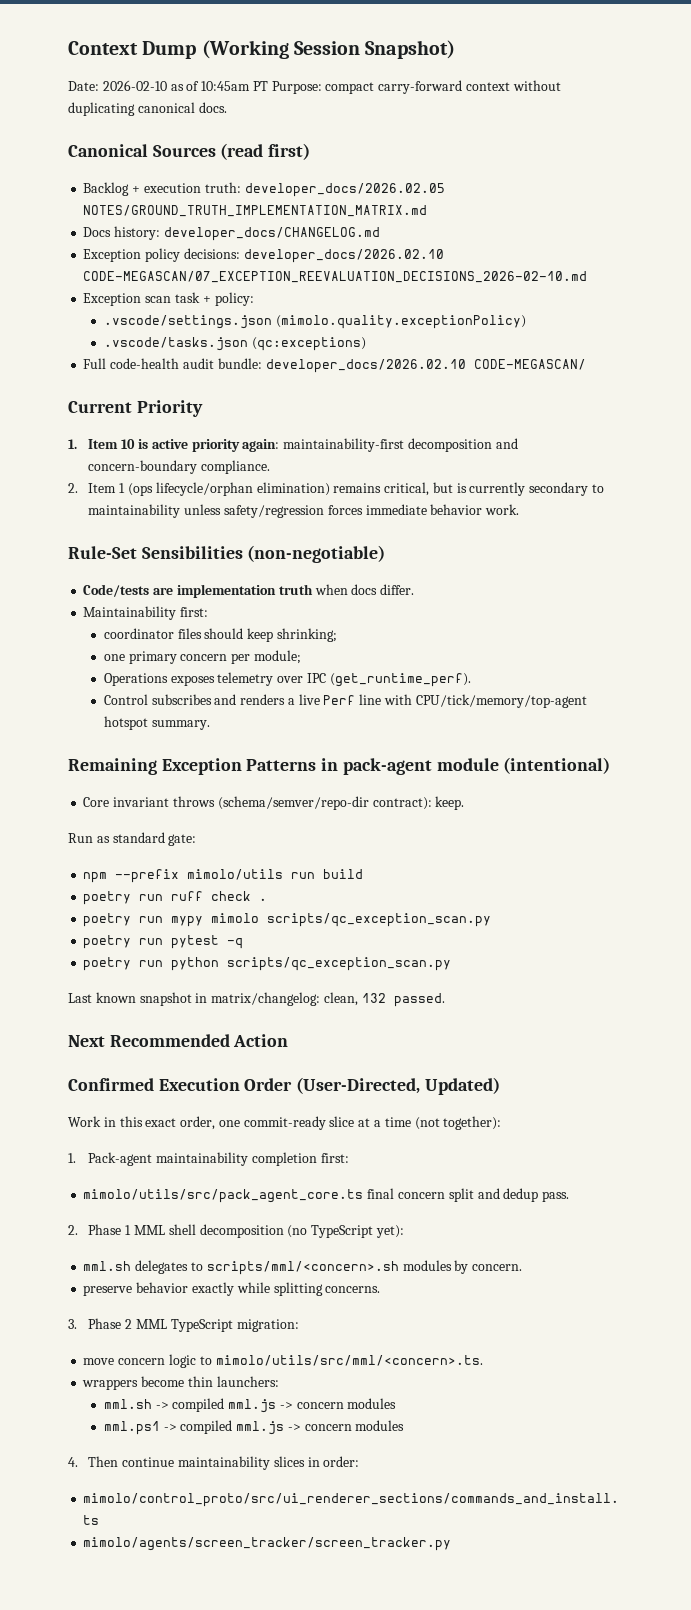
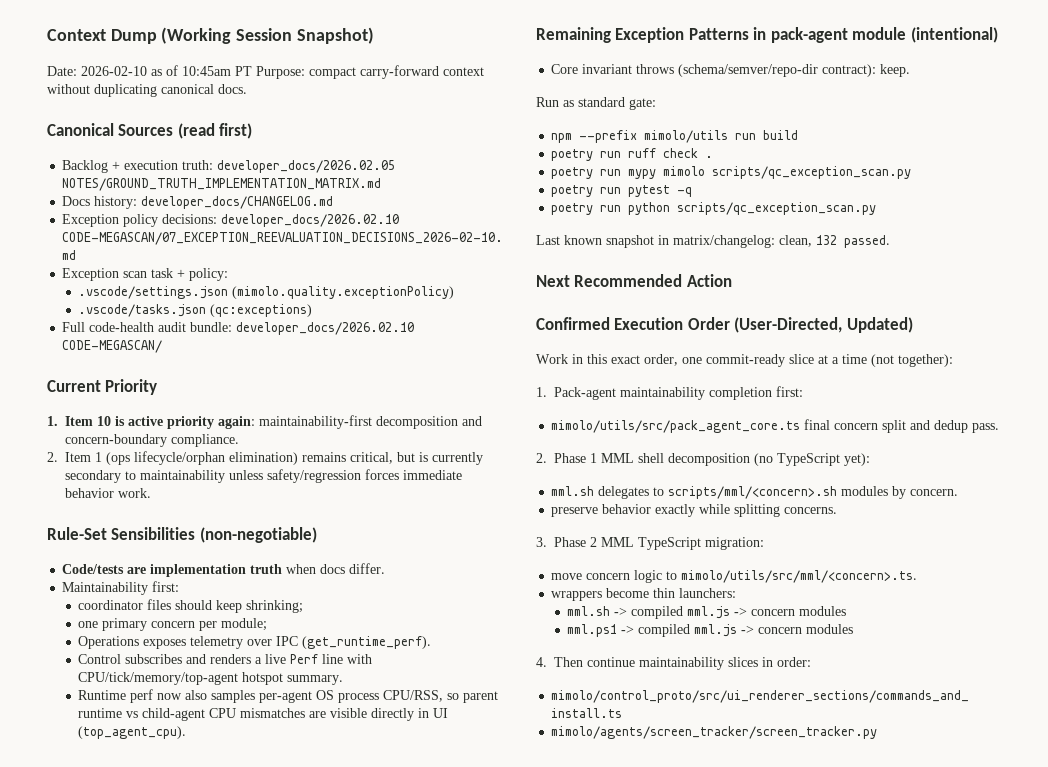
(210, 725) none -> [78,689,499,703] [78,708,449,721] [78,726,187,739] // Runtime perf now also samples per-agent OS process CPU/RSS, so parent runtime vs child-agent CPU mismatches are visible directly in UI (top_agent_cpu).

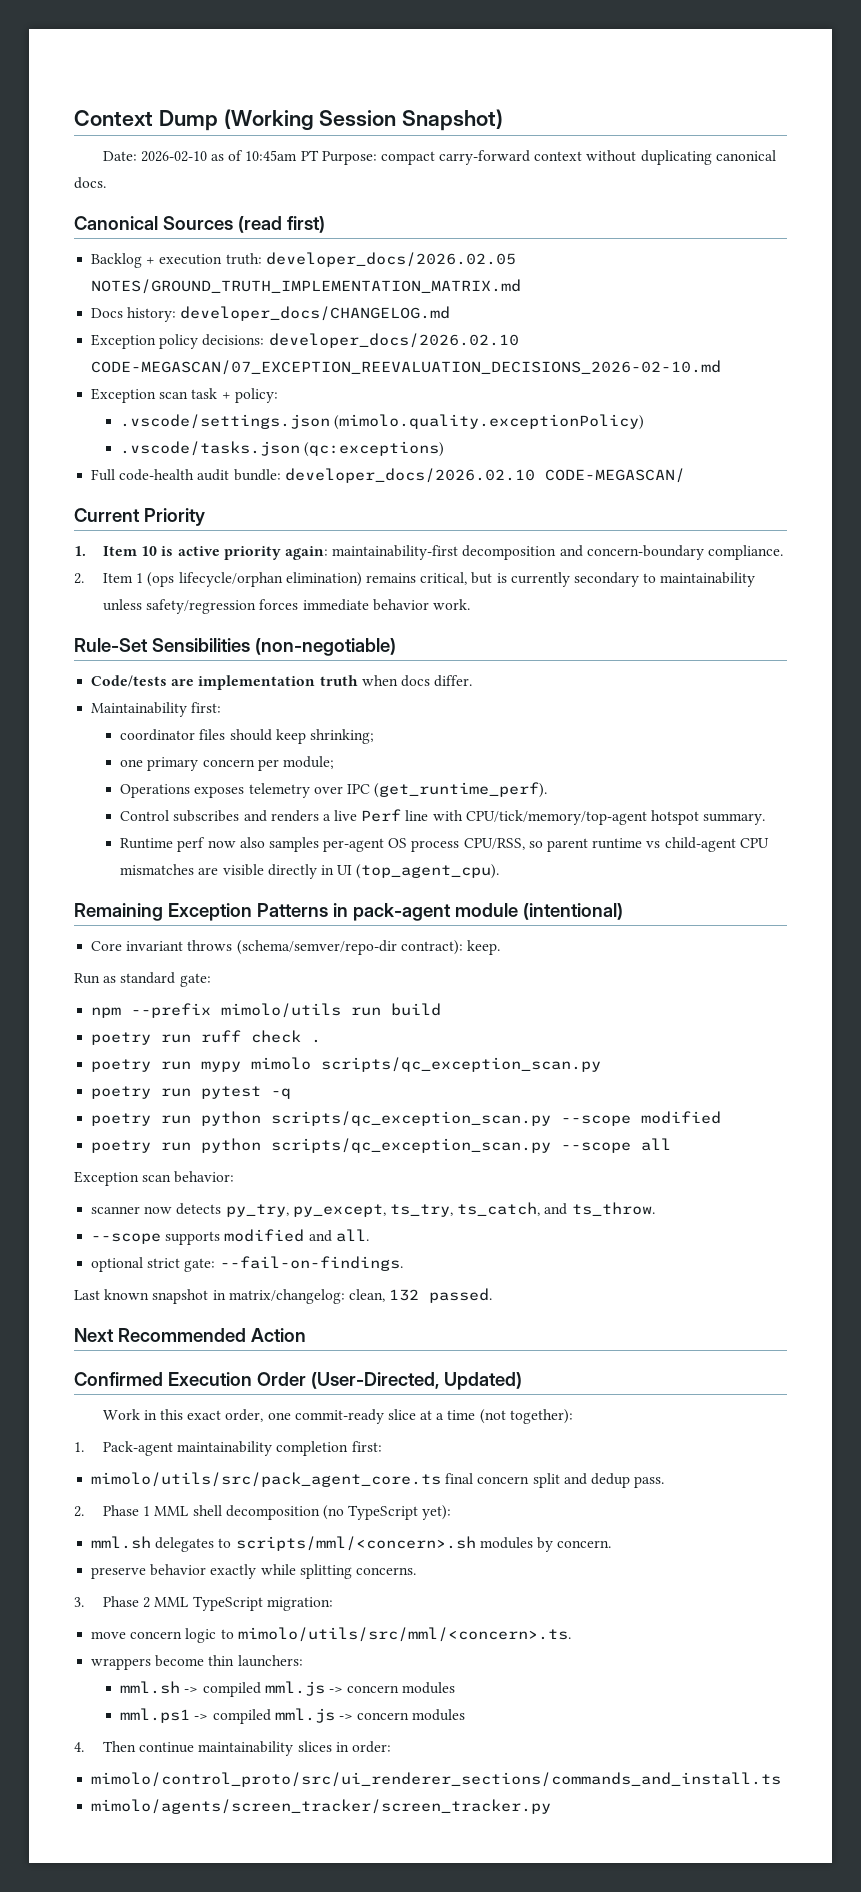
(877, 208) none -> [561,1111,722,1126] [91,1138,672,1153] [74,1171,235,1186] [91,1202,655,1217] [91,1229,369,1245] [91,1256,403,1272] --scope modified // poetry run python scripts/qc_exception_scan.py --scope all // Exception scan behavior: // scanner now detects py_try, py_except, ts_try, ts_catch, and ts_throw. // --scope supports modified and all. // optional strict gate: --fail-on-findings.

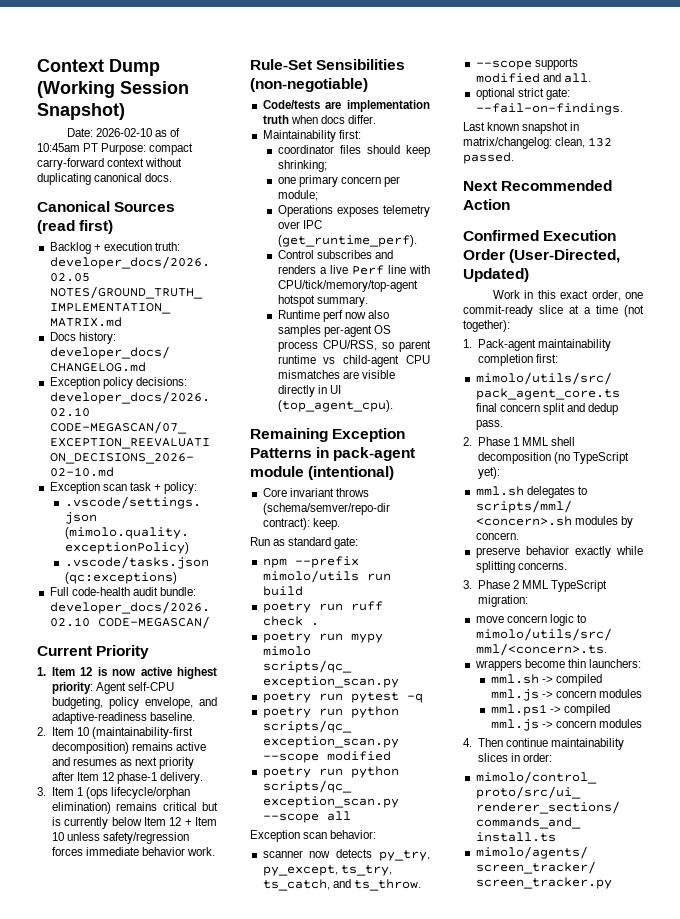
[141,545,783,560] [74,573,84,584] 10 is active priority again: maintainability-first decomposition and concern-boundary compliance. // 2. -> [80,667,217,679] [51,682,175,694] [51,697,217,709] [51,712,196,724] [37,727,194,739] [51,742,207,754] [51,757,195,769] [51,772,204,784] [37,787,46,796] 12 is now active highest priority: Agent self-CPU budgeting, policy envelope, and adaptive-readiness baseline. // 2. Item 10 (maintainability-first decomposition) remains active and resumes as next priority after Item 12 phase-1 delivery. // 3.
[420,572,468,585] critical, -> [162,802,197,811] critical
[573,572,756,587] secondary to maintainability -> [111,817,218,826] [51,832,64,841] below Item 12 + Item 10

